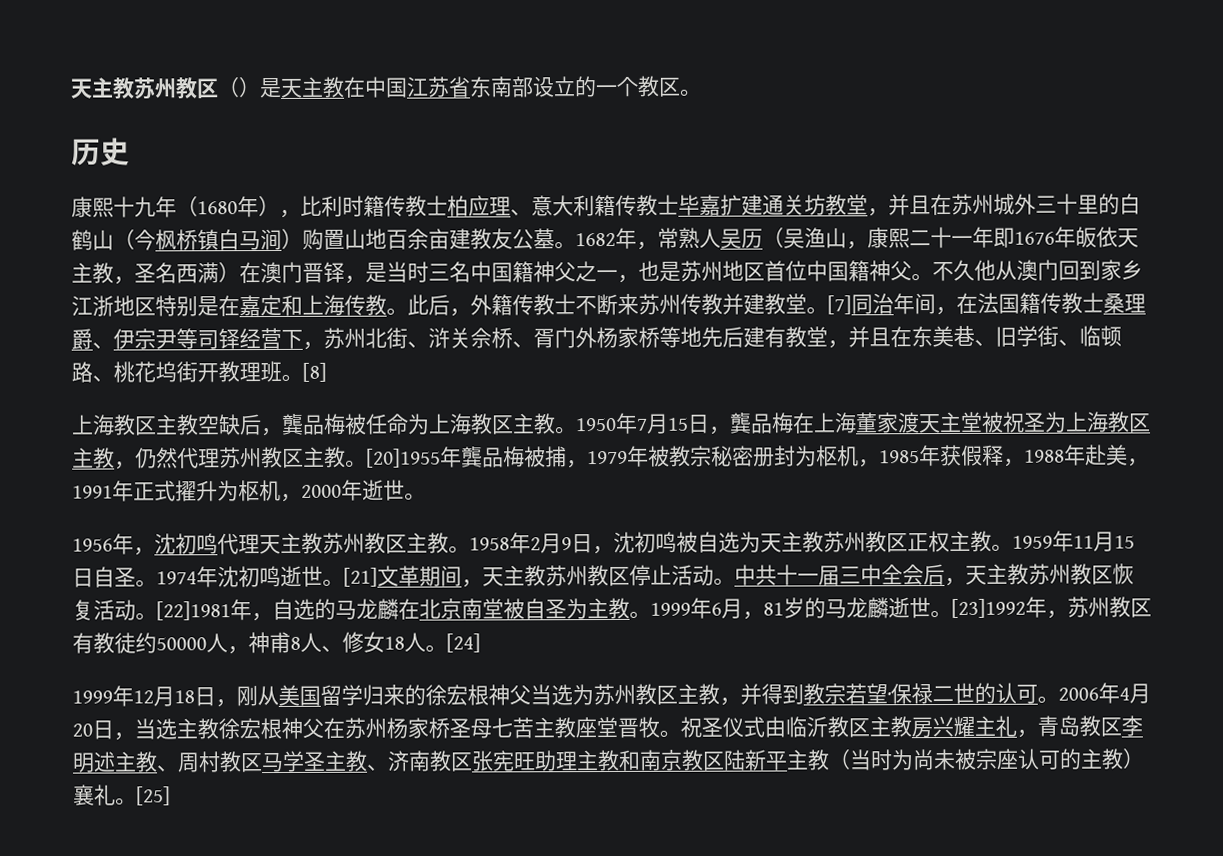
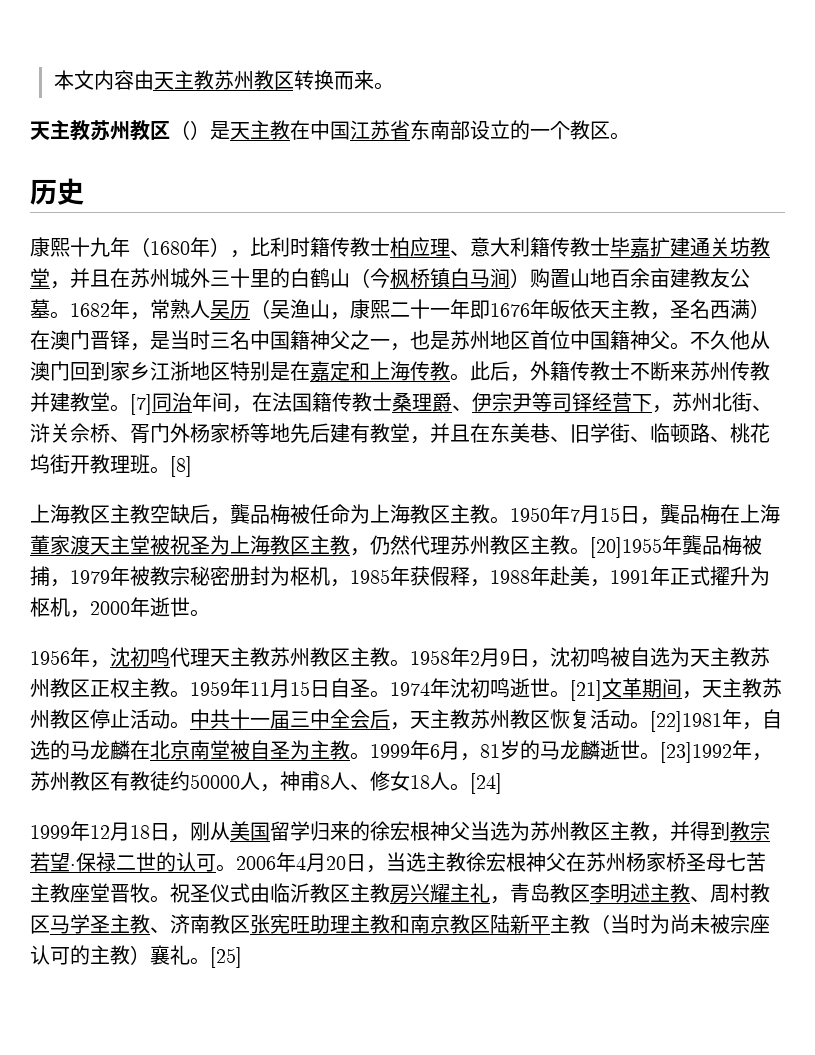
(70, 88) none -> [53,70,394,90] 本文内容由天主教苏州教区转换而来。 //

